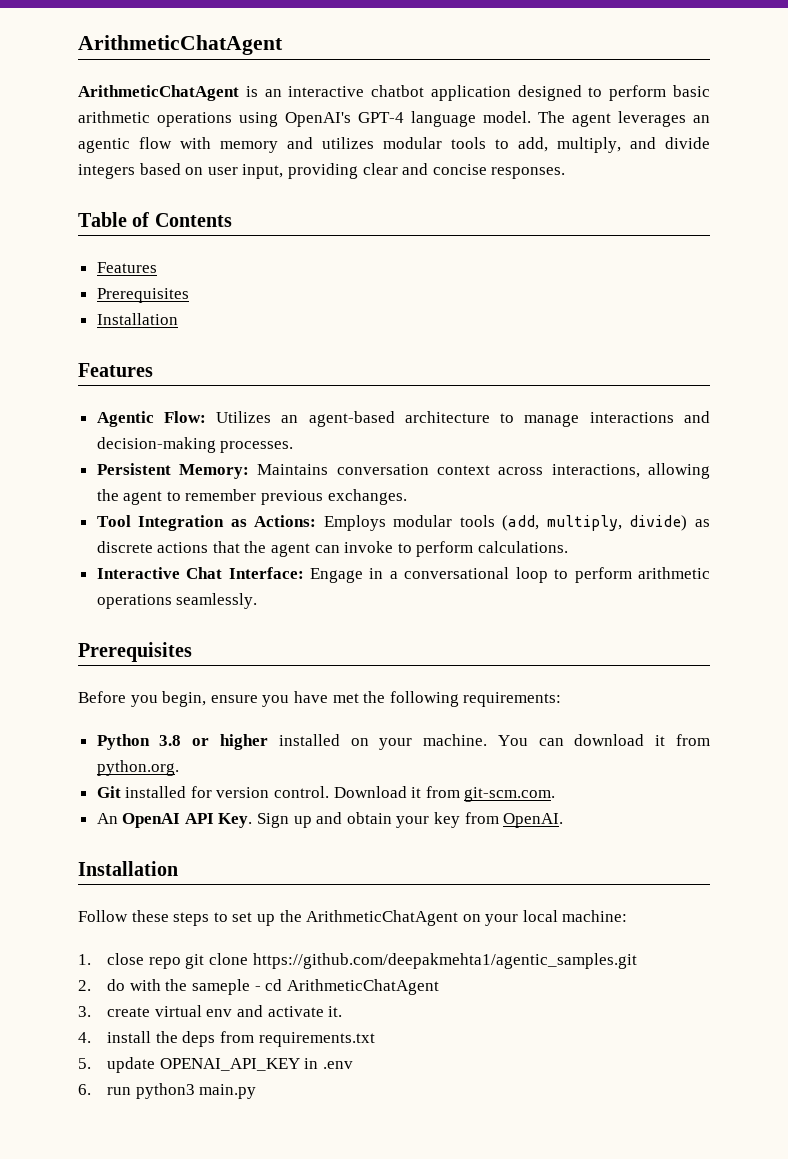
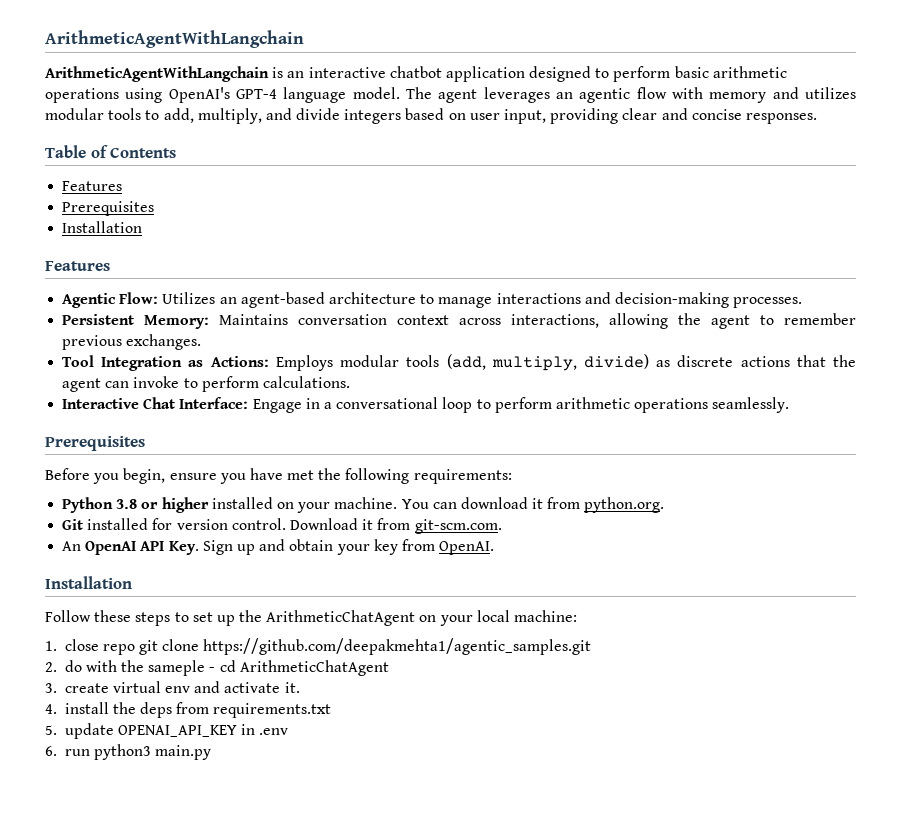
[78,35,283,55] [78,85,239,101] ArithmeticChatAgent // ArithmeticChatAgent -> [45,30,304,48] [45,66,269,82] ArithmeticAgentWithLangchain // ArithmeticAgentWithLangchain

